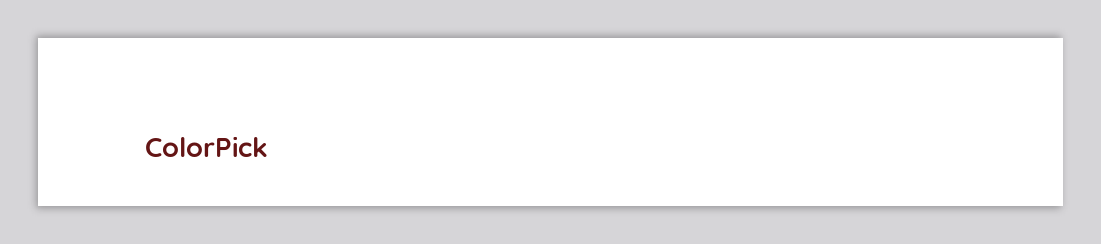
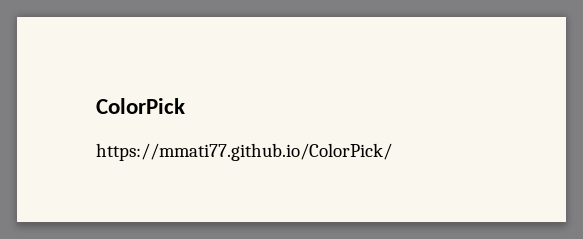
(268, 146) none -> [96,143,392,161] // https://mmati77.github.io/ColorPick/

